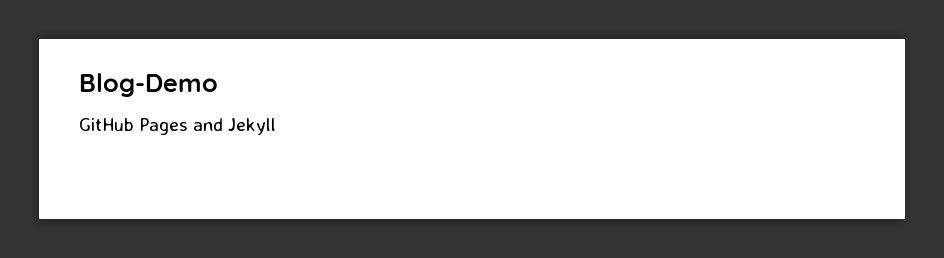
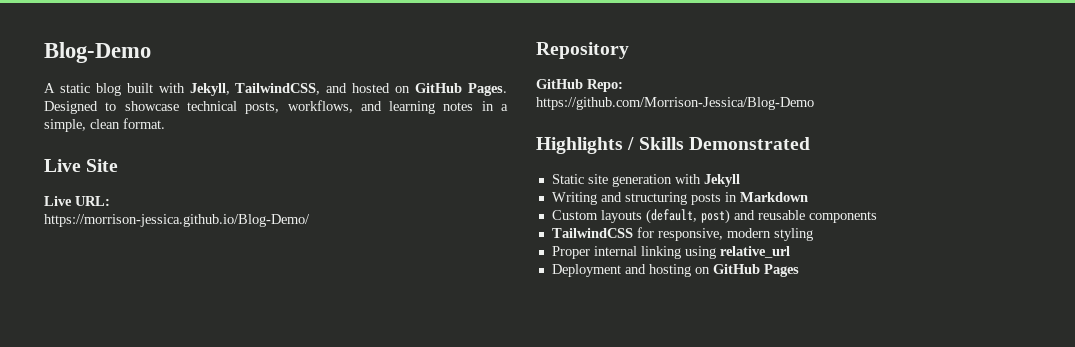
[79,118,277,135] GitHub Pages and Jekyll -> [44,83,508,96] [44,100,509,114] [44,118,165,132] [44,159,119,172] [44,196,110,206] [44,214,310,227] [536,42,629,59] [536,79,623,92] [536,97,814,110] [536,137,810,154] [551,174,740,187] [551,192,808,205] [551,209,877,224] [551,227,813,241] [551,246,790,259] [551,264,799,277] A static blog built with Jekyll, TailwindCSS, and hosted on GitHub Pages. Designed to showcase technical posts, workflows, and learning notes in a simple, clean format. // Live Site // Live URL: // https://morrison-jessica.github.io/Blog-Demo/ // Repository // GitHub Repo: // https://github.com/Morrison-Jessica/Blog-Demo // Highlights / Skills Demonstrated // Static site generation with Jekyll // Writing and structuring posts in Markdown // Custom layouts (default, post) and reusable components // TailwindCSS for responsive, modern styling // Proper internal linking using relative_url // Deployment and hosting on GitHub Pages

